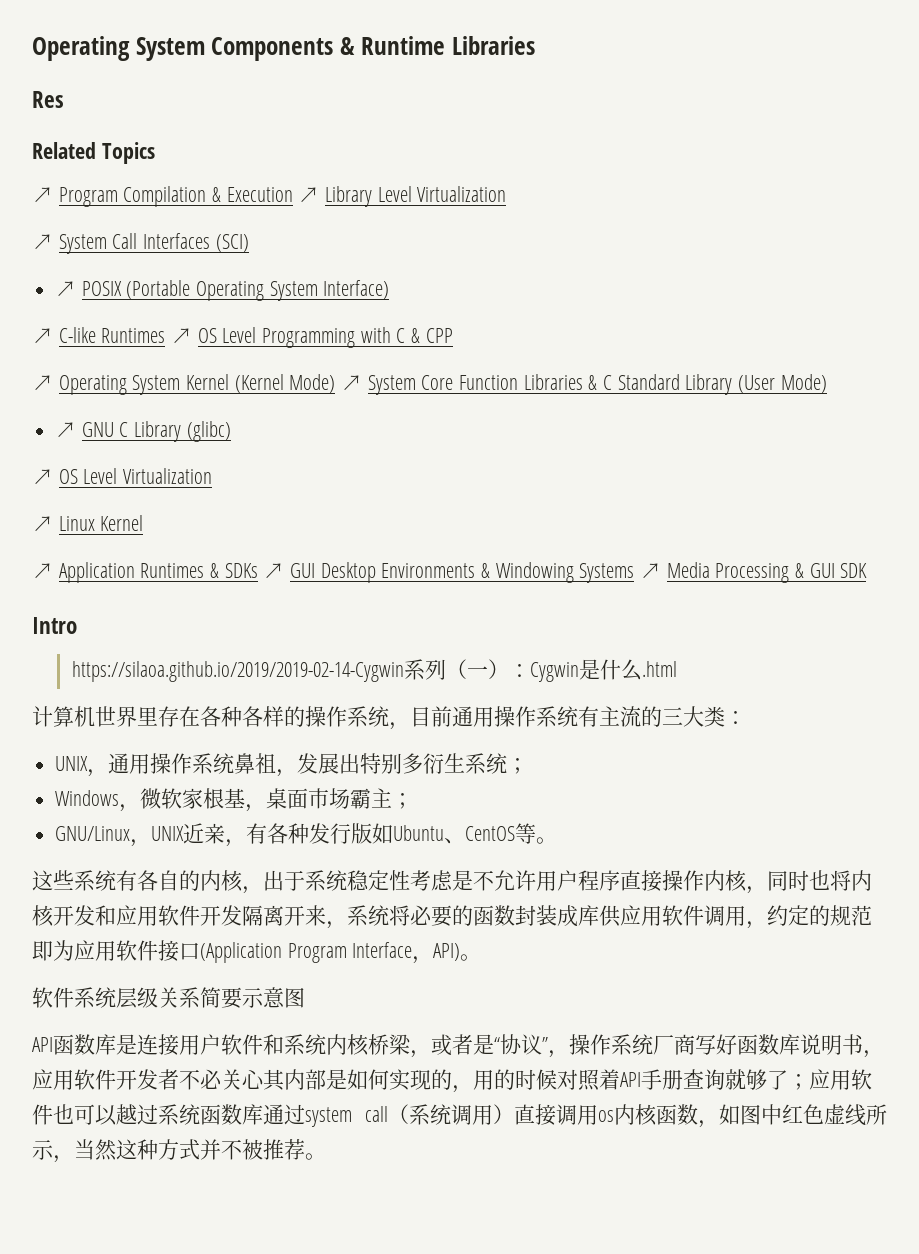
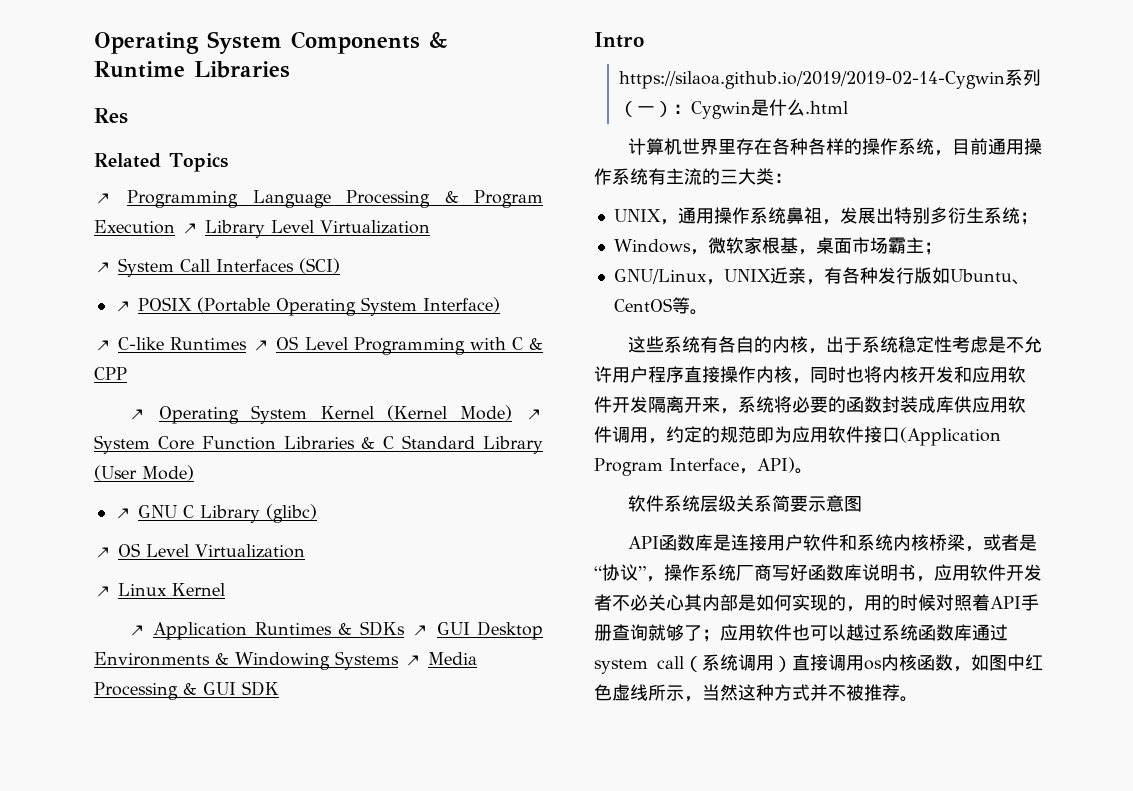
[58,186,222,207] Program Compilation & -> [127,190,543,208] Programming Language Processing & Program

